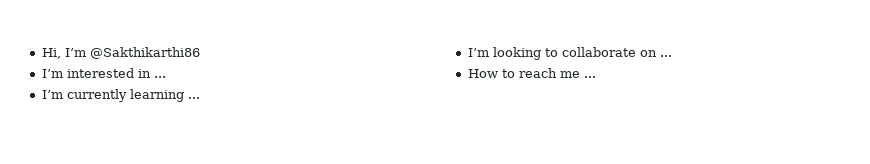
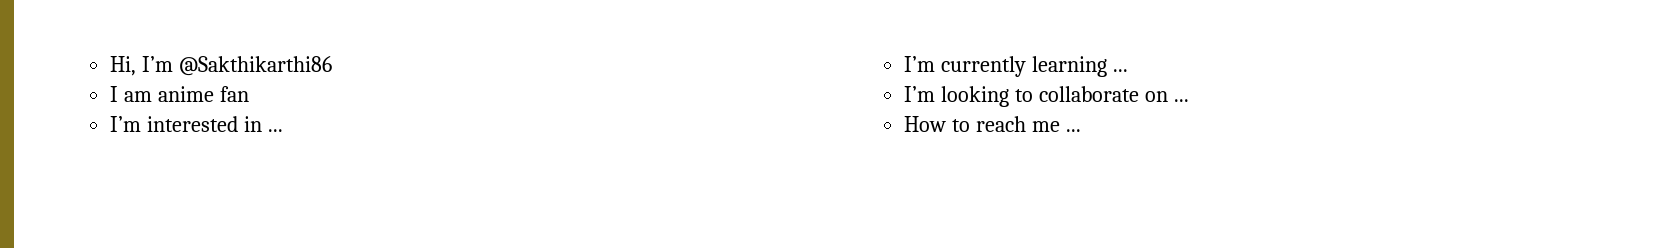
(200, 53) none -> [110,86,250,102] // I am anime fan

